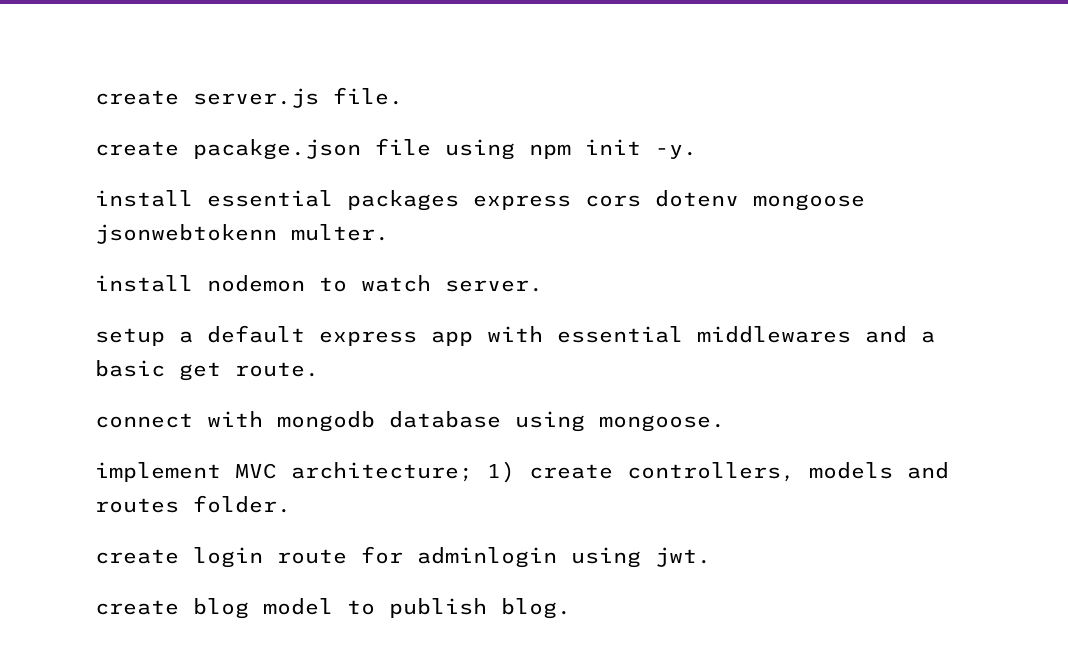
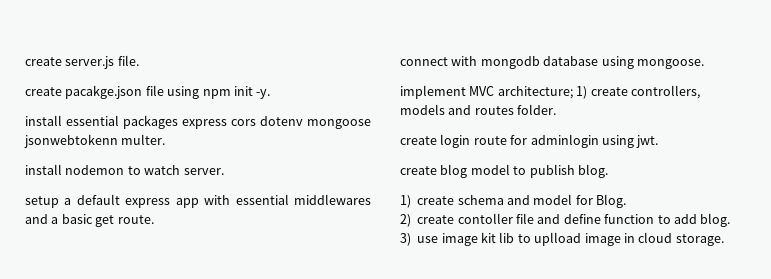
(571, 608) none -> [400,194,627,208] [400,213,731,227] [400,232,724,246] // 1) create schema and model for Blog. // 2) create contoller file and define function to add blog. // 3) use image kit lib to uplload image in cloud storage.

